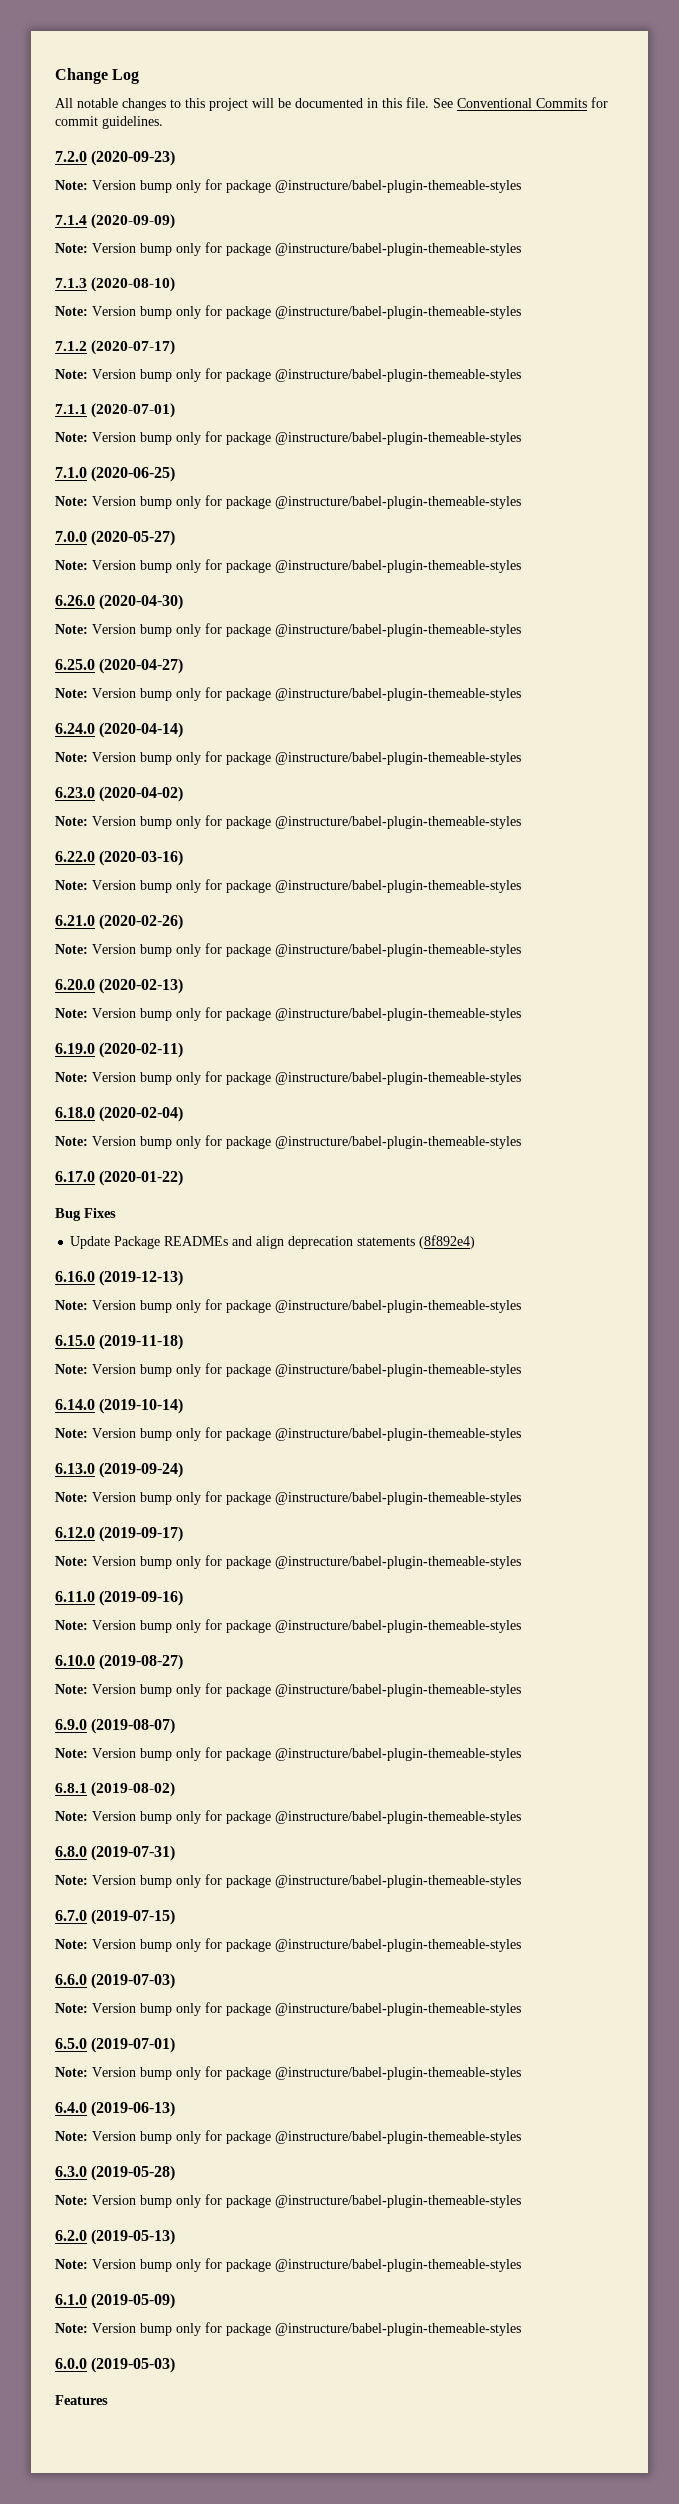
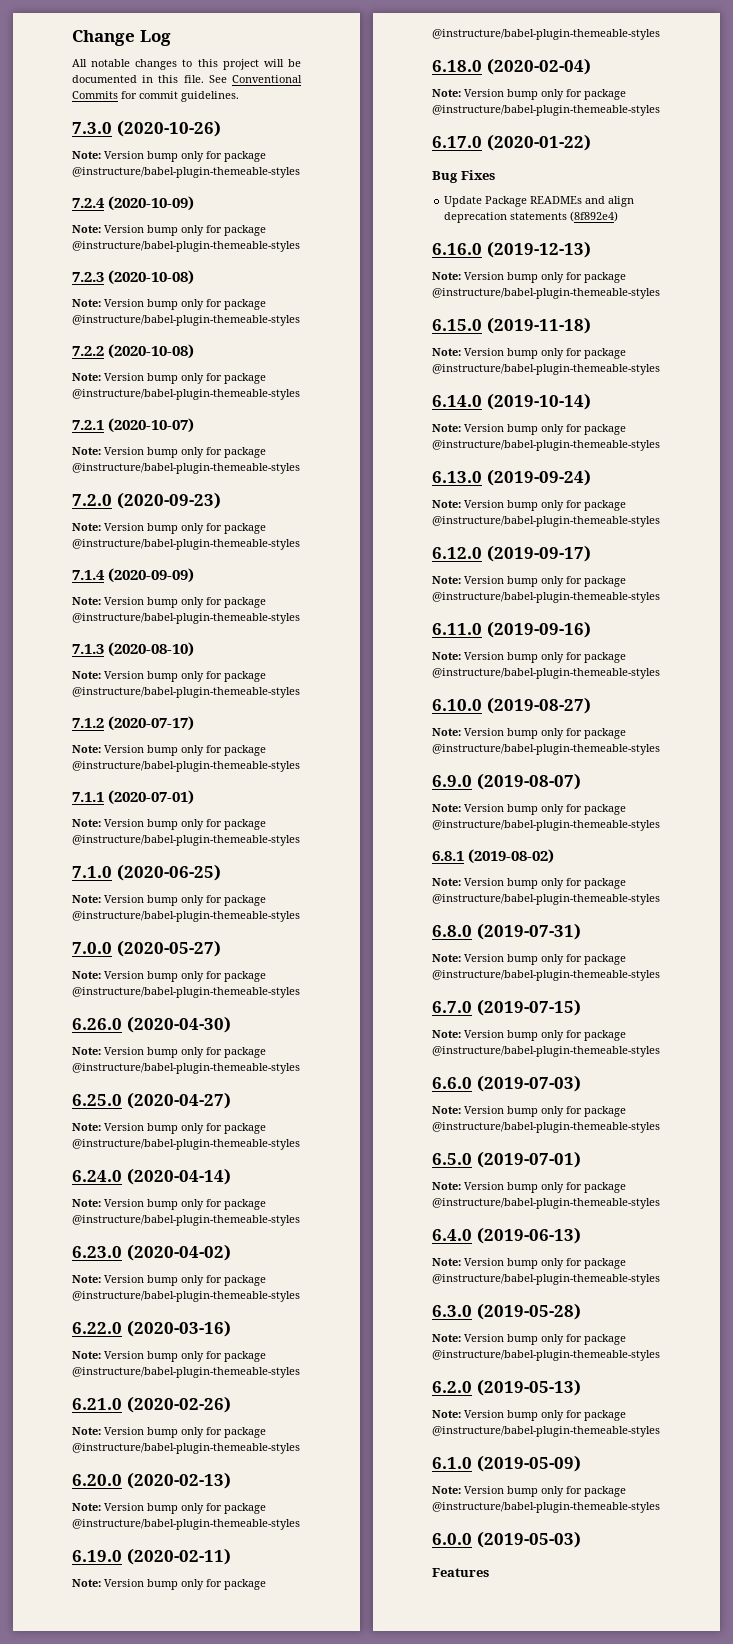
(163, 122) none -> [72,120,221,137] [72,151,266,162] [72,167,300,178] [72,196,195,211] [72,225,266,236] [72,241,300,252] [72,270,195,285] [72,299,266,310] [72,315,300,326] [72,344,195,359] [72,373,266,384] [72,389,300,400] [72,418,195,433] [72,447,266,458] [72,463,300,474] // 7.3.0 (2020-10-26) // Note: Version bump only for package @instructure/babel-plugin-themeable-styles // 7.2.4 (2020-10-09) // Note: Version bump only for package @instructure/babel-plugin-themeable-styles // 7.2.3 (2020-10-08) // Note: Version bump only for package @instructure/babel-plugin-themeable-styles // 7.2.2 (2020-10-08) // Note: Version bump only for package @instructure/babel-plugin-themeable-styles // 7.2.1 (2020-10-07) // Note: Version bump only for package @instructure/babel-plugin-themeable-styles

